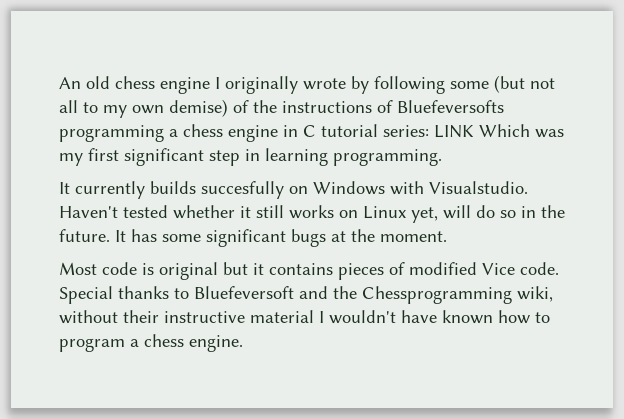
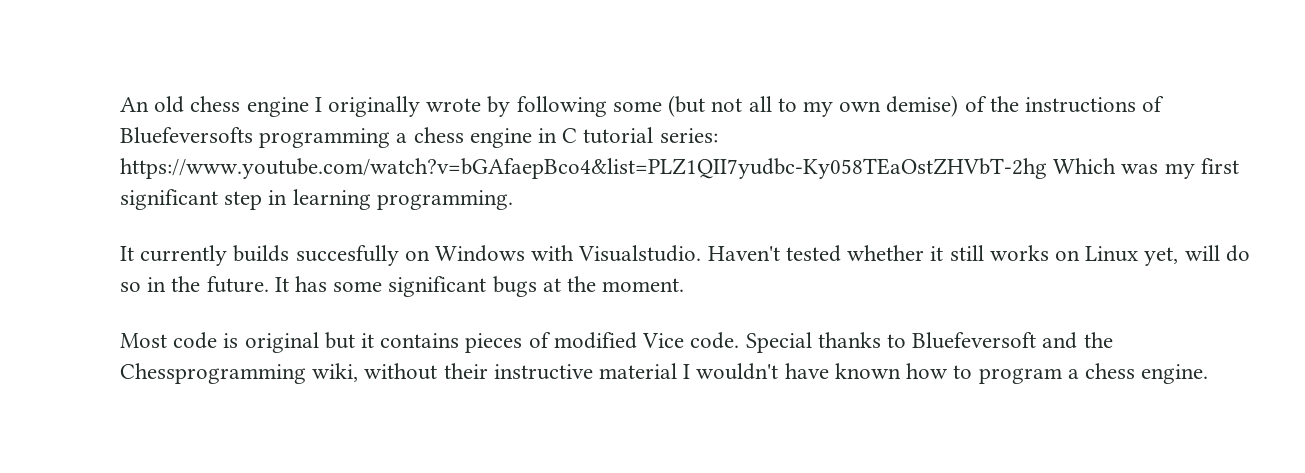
[434,125,474,138] LINK -> [120,158,1047,179] https://www.youtube.com/watch?v=bGAfaepBco4&list=PLZ1QII7yudbc-Ky058TEaOstZHVbT-2hg

